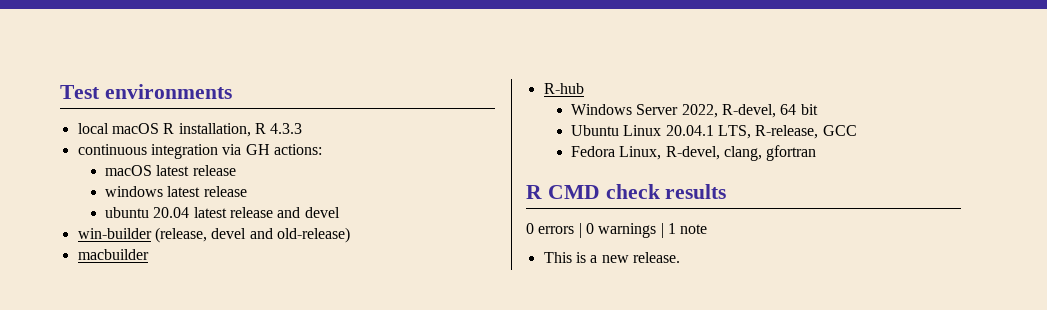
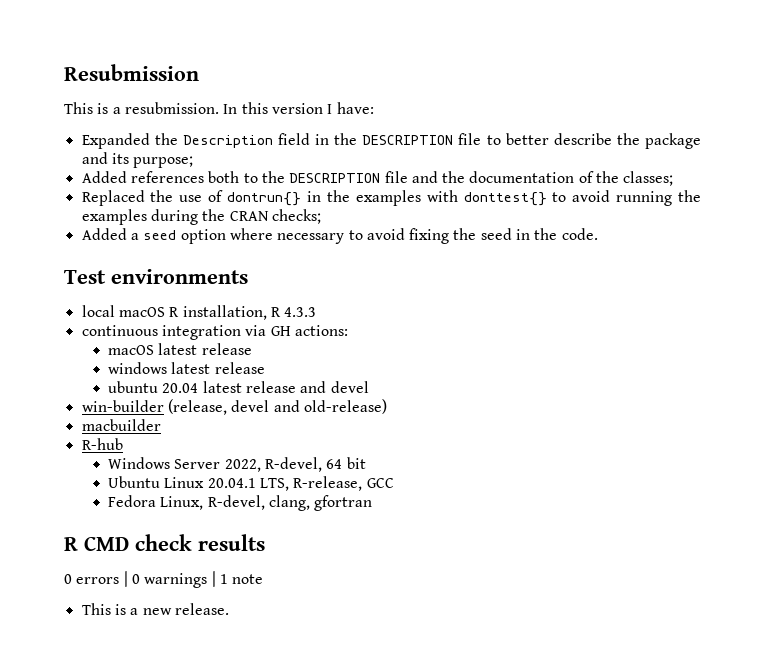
(60, 92) none -> [64,64,199,81] [64,102,374,114] [81,133,701,149] [81,152,194,168] [81,171,674,186] [81,190,701,206] [81,209,321,225] [81,228,598,244] Resubmission // This is a resubmission. In this version I have: // Expanded the Description field in the DESCRIPTION file to better describe the package and its purpose; // Added references both to the DESCRIPTION file and the documentation of the classes; // Replaced the use of dontrun{} in the examples with donttest{} to avoid running the examples during the CRAN checks; // Added a seed option where necessary to avoid fixing the seed in the code. //

